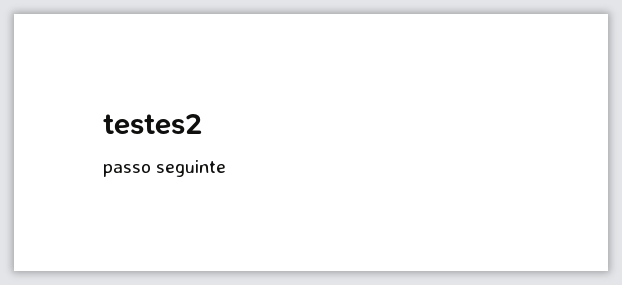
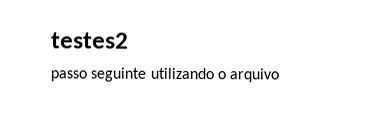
(227, 168) none -> [149,67,280,83] utilizando o arquivo

